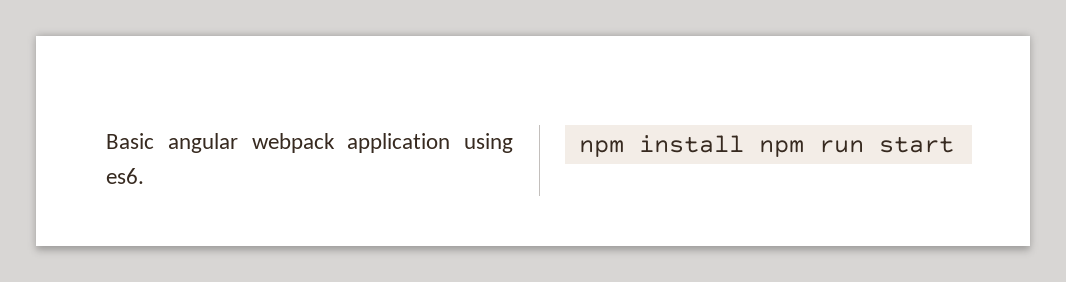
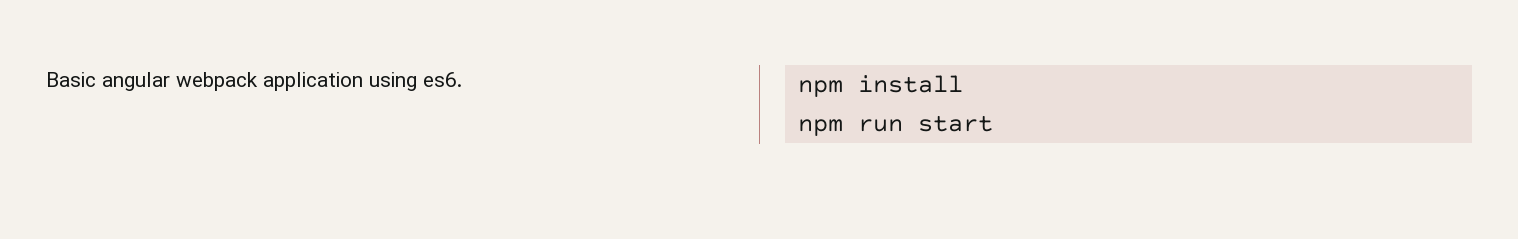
(744, 144) none -> (963, 84) //

